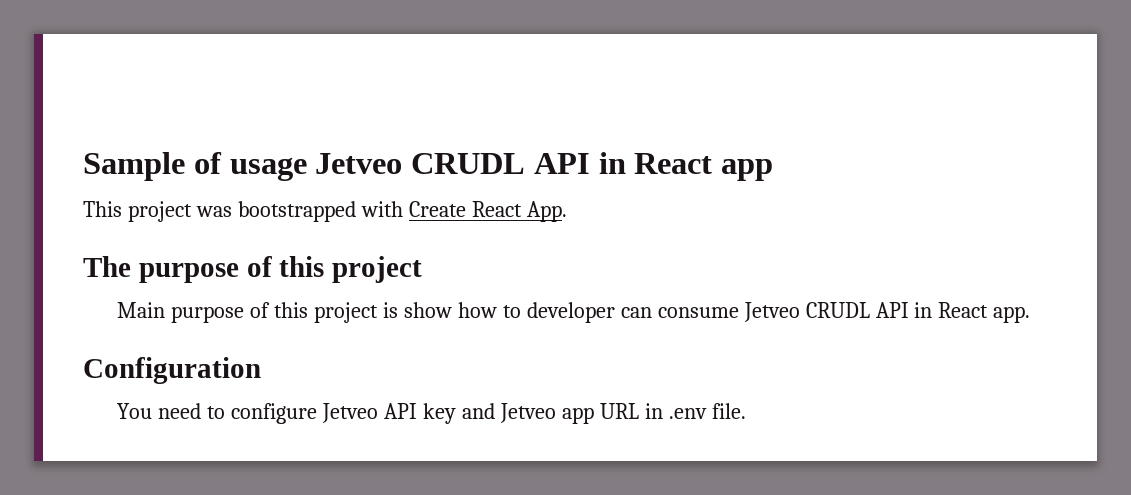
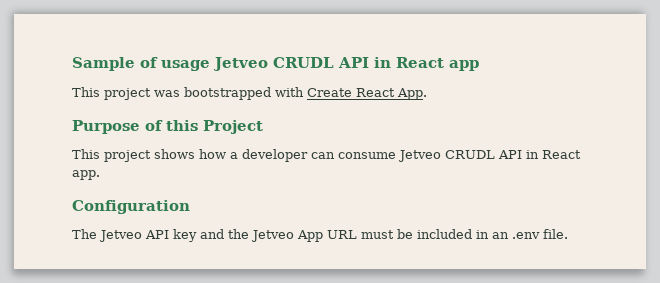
[83,256,423,283] [117,302,521,323] The purpose of this project // Main purpose of this project is show how to -> [72,120,263,134] [72,149,238,162] Purpose of this Project // This project shows how a
[117,403,663,424] You need to configure Jetveo API key and Jetveo app URL in -> [72,229,509,242] The Jetveo API key and the Jetveo App URL must be included in an

